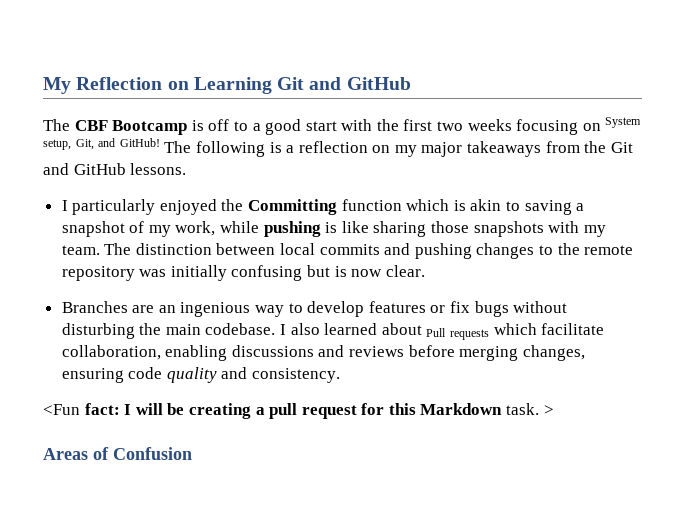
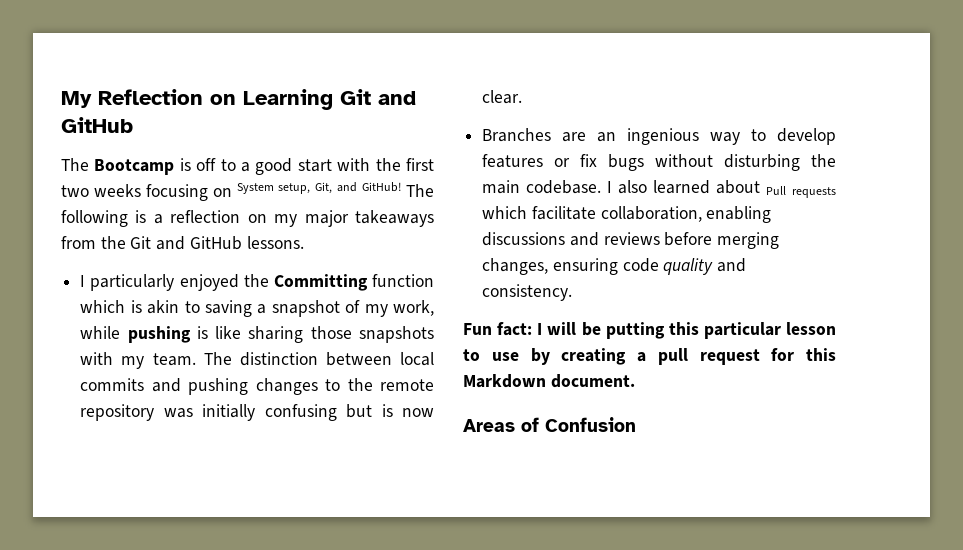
[74,120,108,131] CBF -> (89, 164) none
[43,404,80,415] <Fun -> [463,323,492,335] Fun
(185, 409) none -> [605,322,836,339] [463,348,550,365] putting this particular lesson to use by
[506,403,554,415] task. > -> [550,374,635,388] document.

